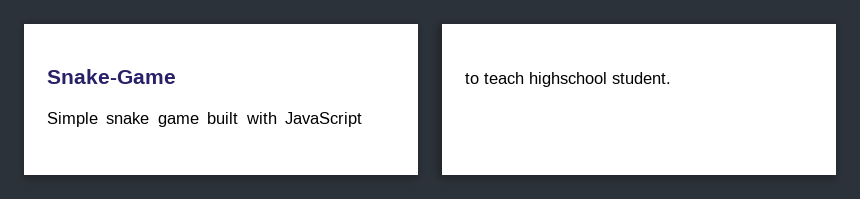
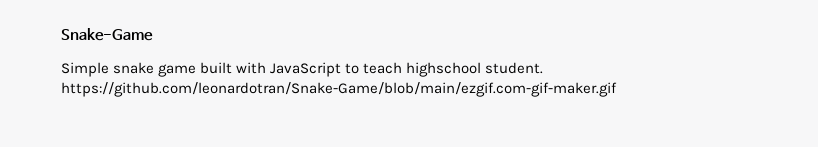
(671, 78) none -> [61,82,617,97] https://github.com/leonardotran/Snake-Game/blob/main/ezgif.com-gif-maker.gif

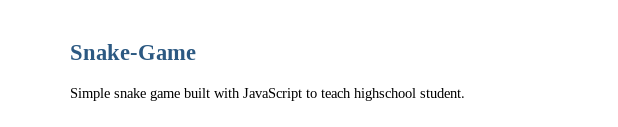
[61,82,617,97] https://github.com/leonardotran/Snake-Game/blob/main/ezgif.com-gif-maker.gif -> (465, 93) none

